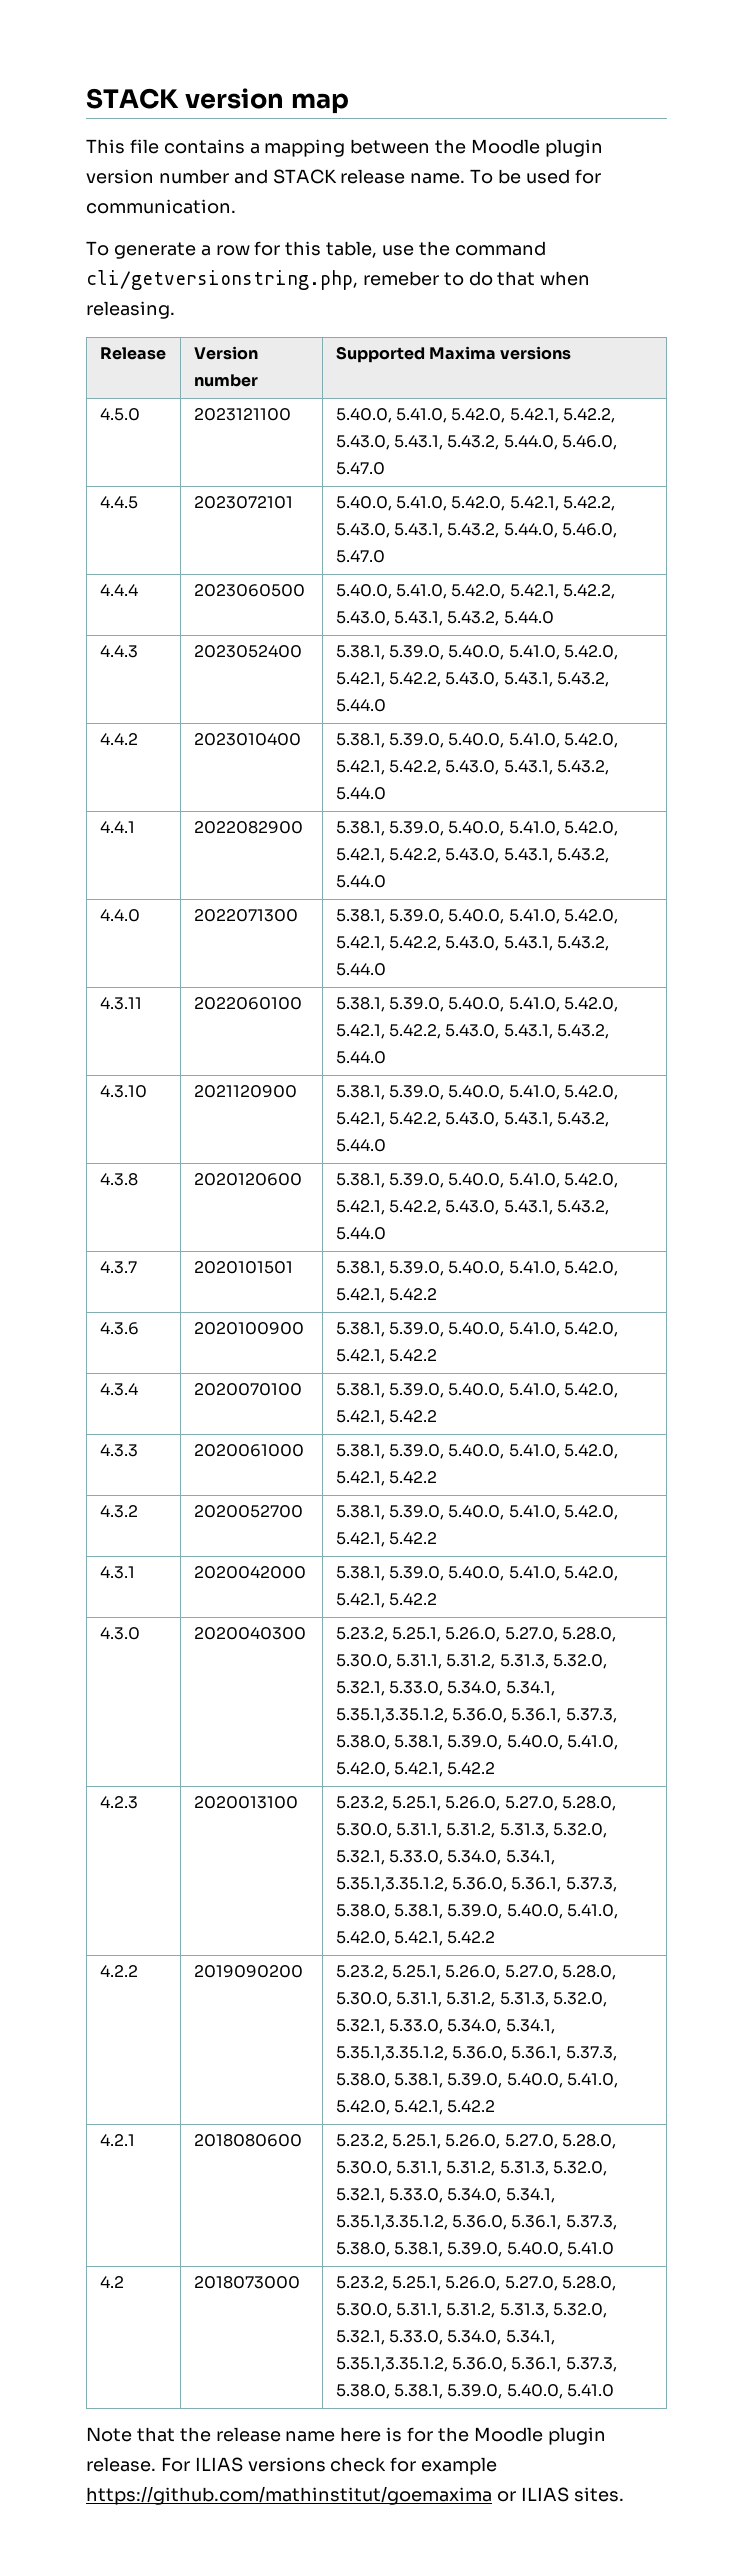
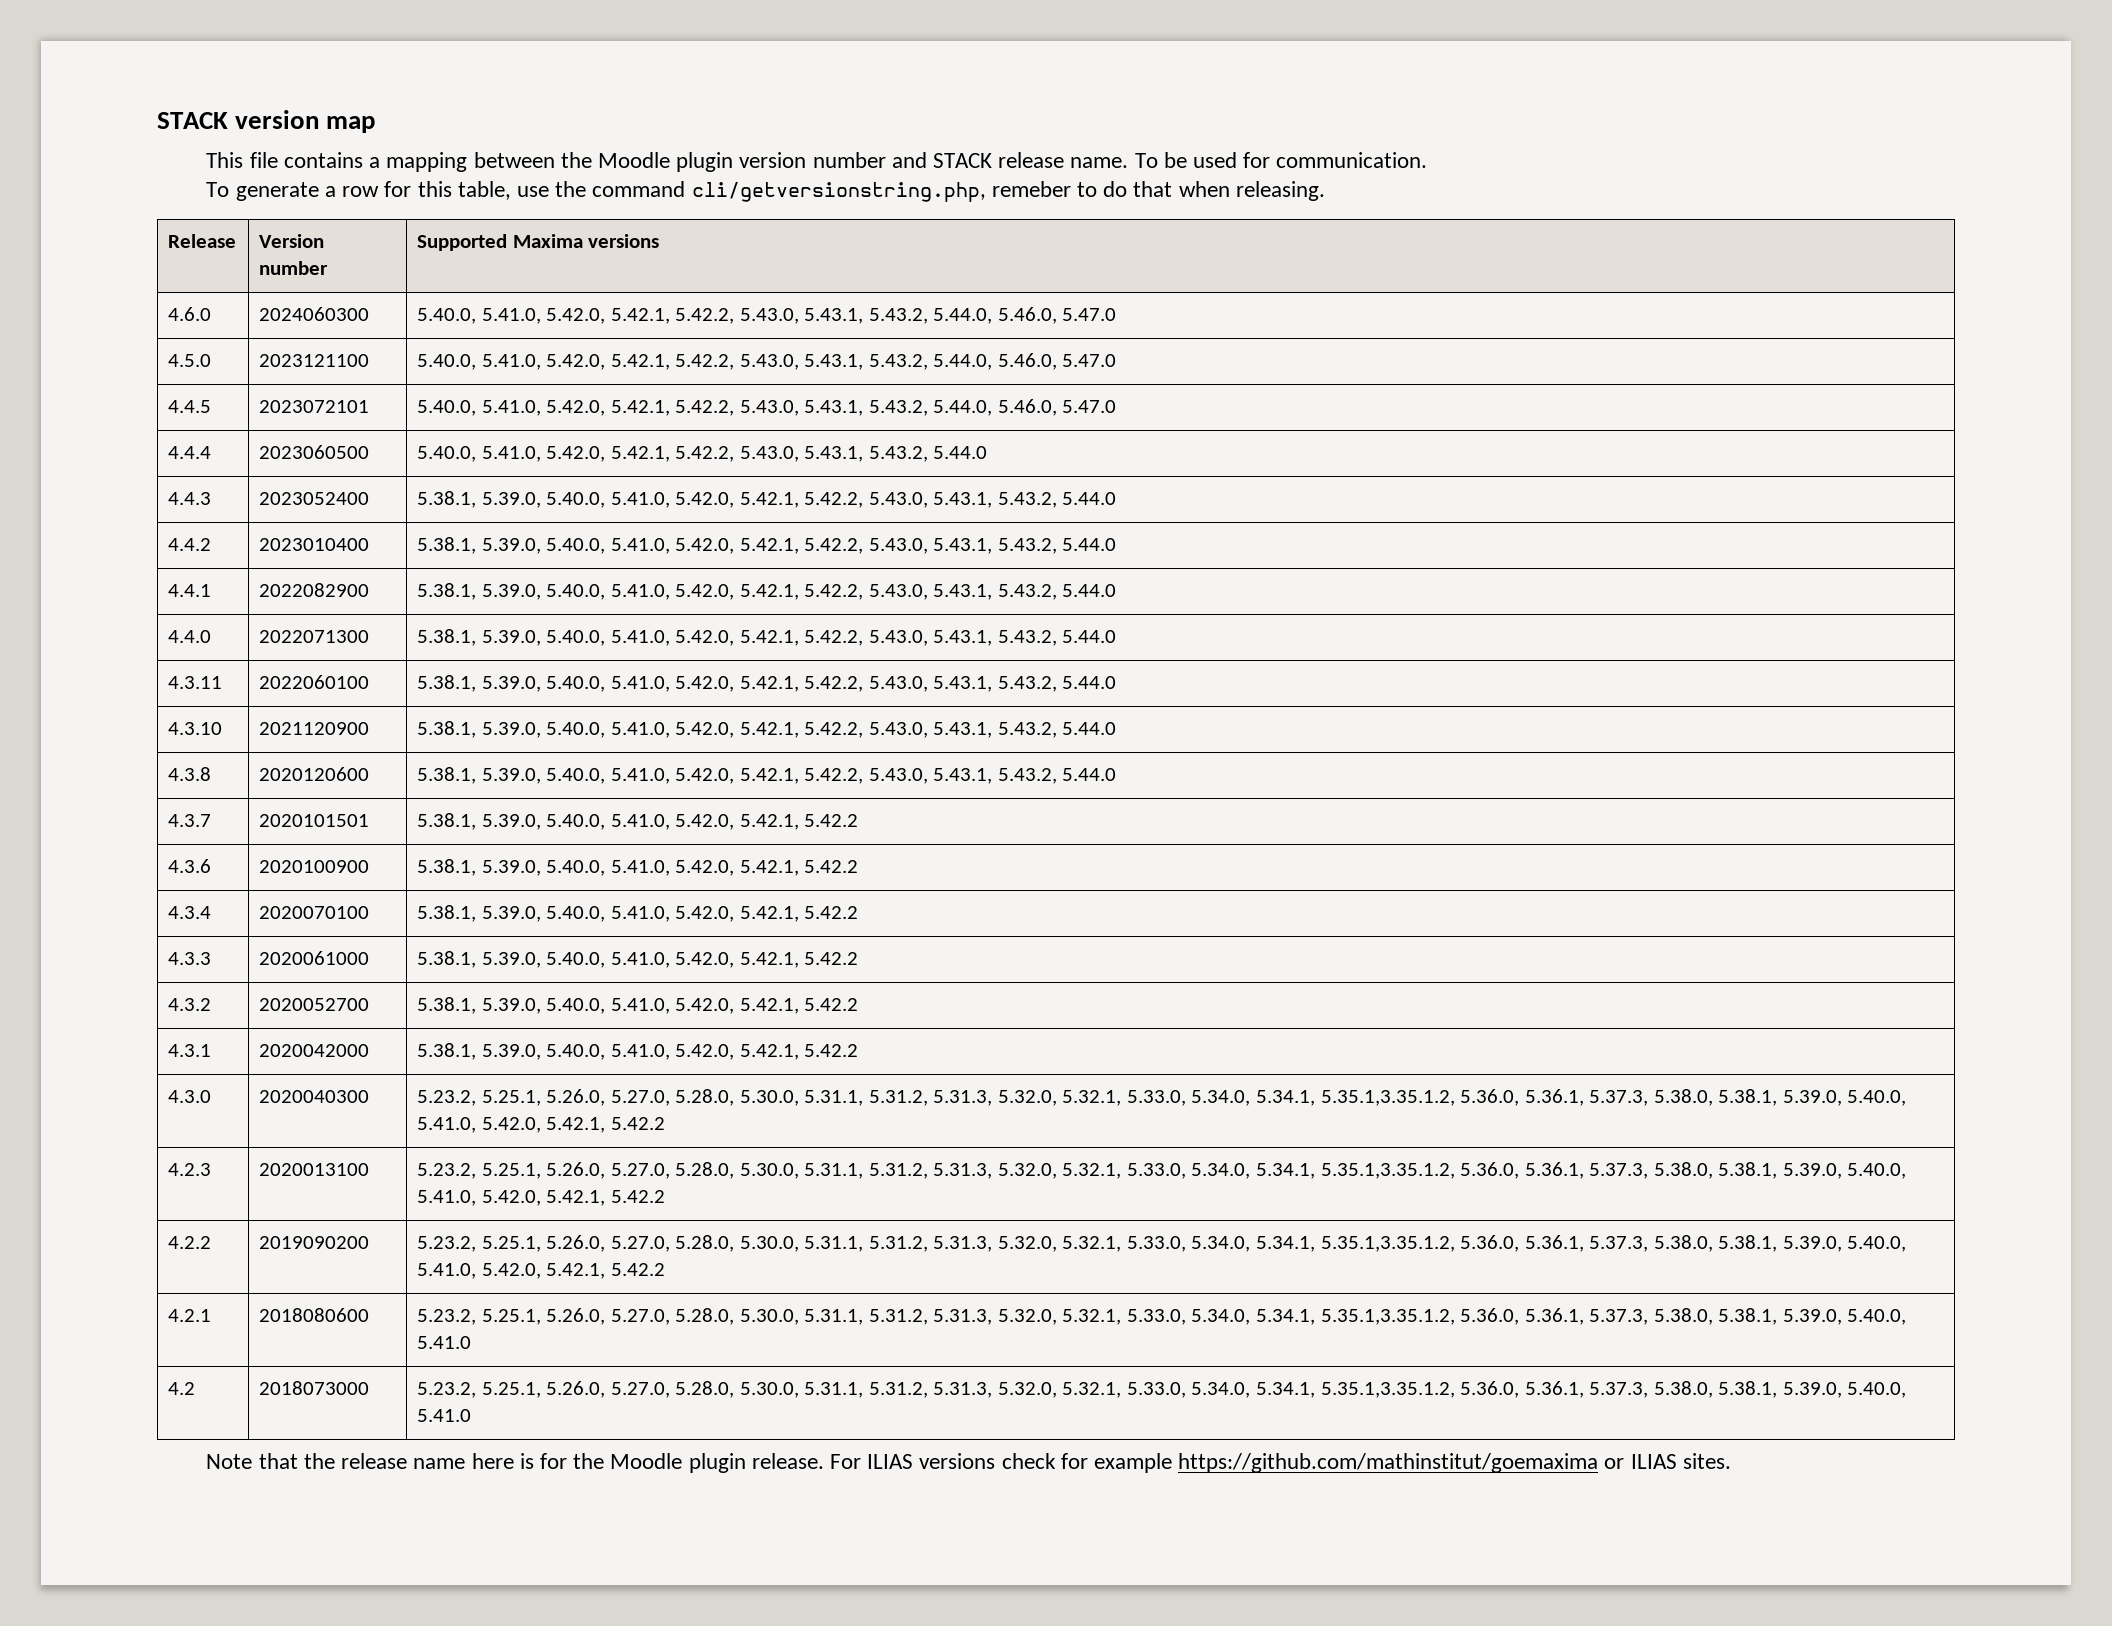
(572, 353) none -> [168,307,212,321] [259,307,370,321] [417,307,1117,324] // 4.6.0 | 2024060300 | 5.40.0, 5.41.0, 5.42.0, 5.42.1, 5.42.2, 5.43.0, 5.43.1, 5.43.2, 5.44.0, 5.46.0, 5.47.0

